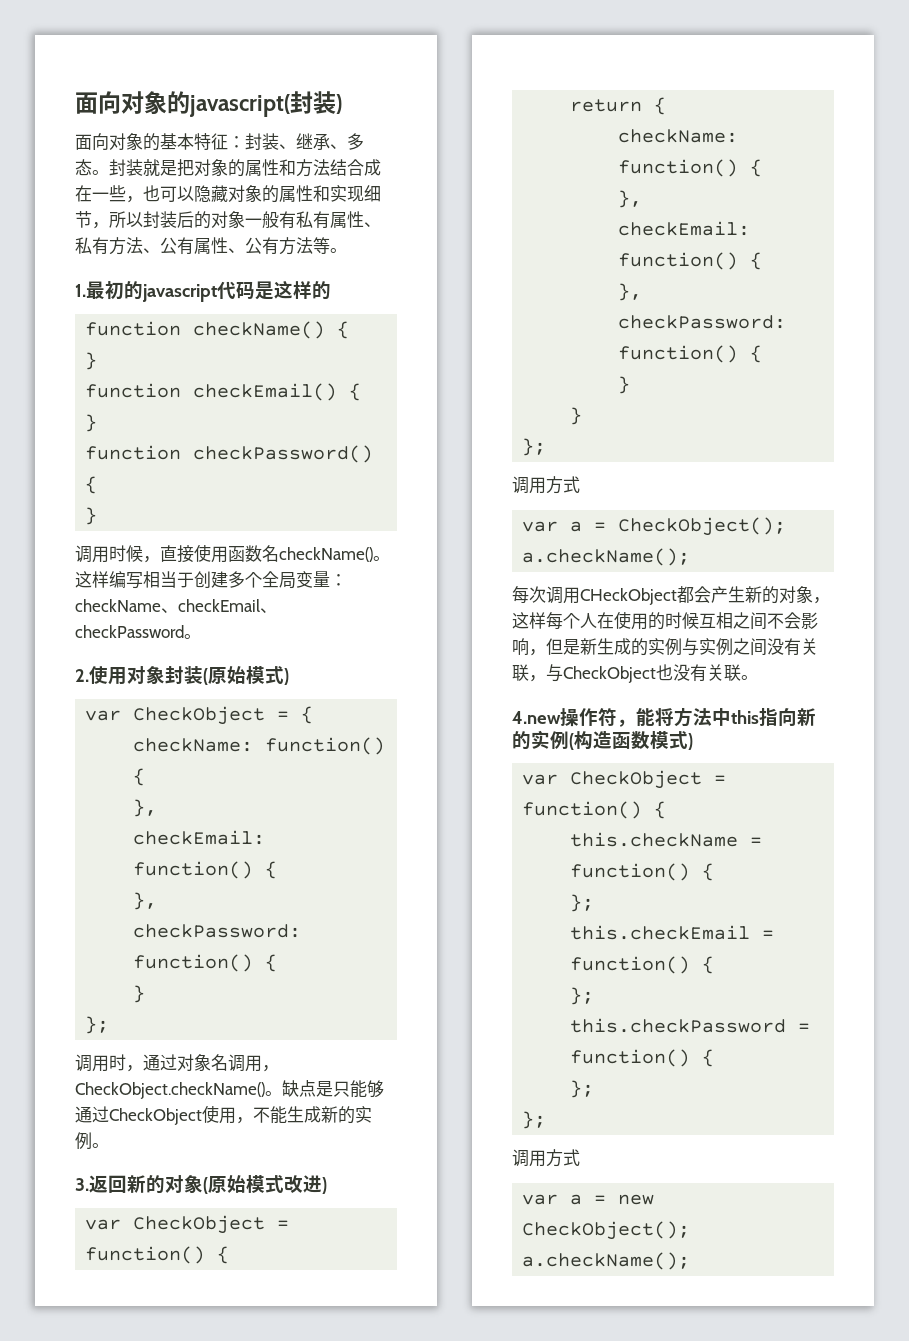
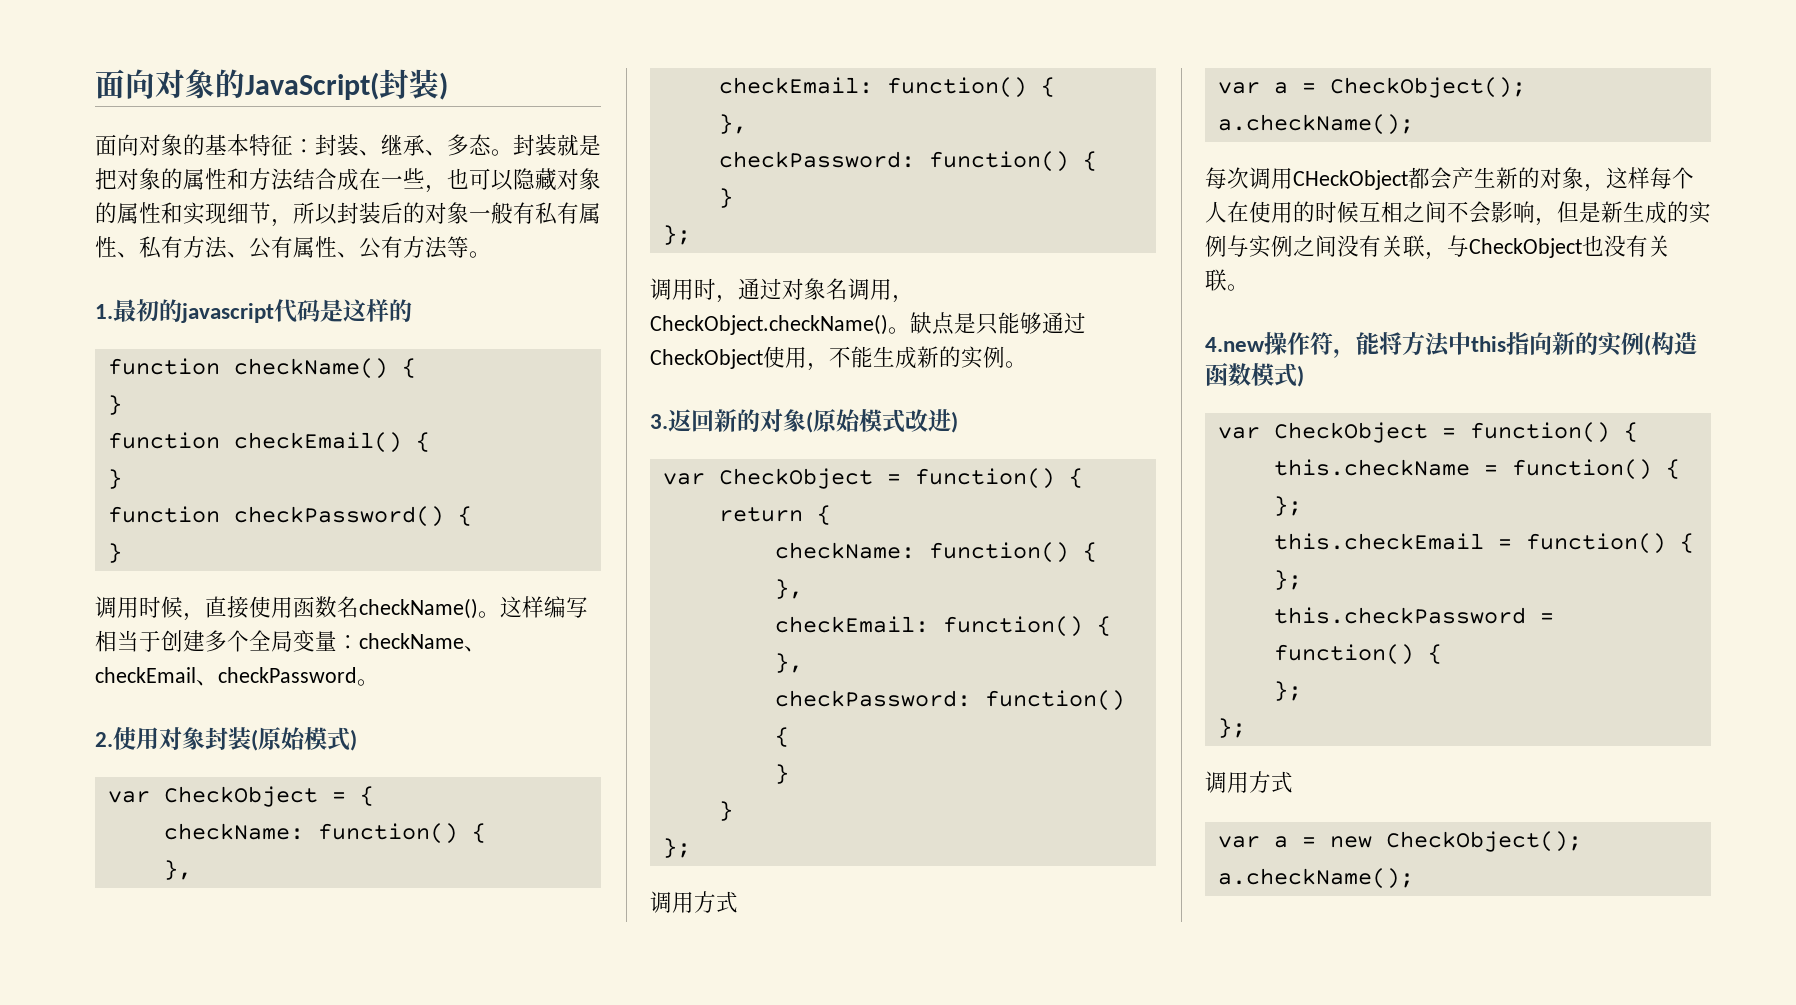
[75,91,290,117] 面向对象的javascript( -> [95,69,379,100] 面向对象的JavaScript(

